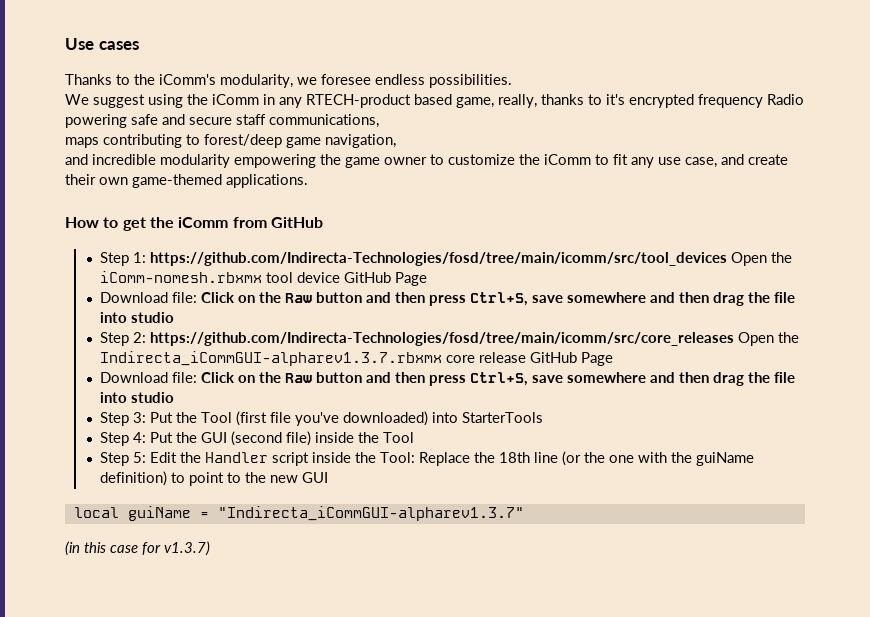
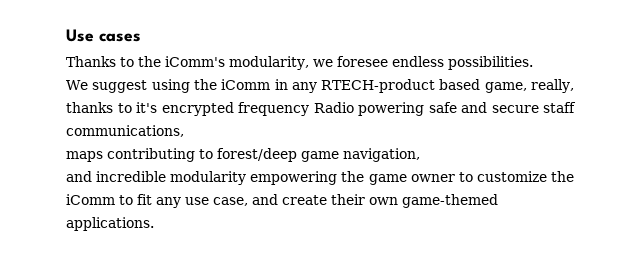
[65,217,323,231] [100,252,793,266] [100,271,428,286] [100,292,796,306] [100,312,175,323] [100,332,800,346] [100,351,614,366] [100,372,796,386] [100,392,175,403] [100,411,544,426] [100,431,415,446] [100,451,755,466] [100,471,329,486] [73,506,524,521] [65,541,210,556] // How to get the iComm from GitHub // Step 1: https://github.com/Indirecta-Technologies/fosd/tree/main/icomm/src/tool_devices Open the iComm-nomesh.rbxmx tool device GitHub Page // Download file: Click on the Raw button and then press Ctrl+S, save somewhere and then drag the file into studio // Step 2: https://github.com/Indirecta-Technologies/fosd/tree/main/icomm/src/core_releases Open the Indirecta_iCommGUI-alpharev1.3.7.rbxmx core release GitHub Page // Download file: Click on the Raw button and then press Ctrl+S, save somewhere and then drag the file into studio // Step 3: Put the Tool (first file you've downloaded) into StarterTools // Step 4: Put the GUI (second file) inside the Tool // Step 5: Edit the Handler script inside the Tool: Replace the 18th line (or the one with the guiName definition) to point to the new GUI // local guiName = "Indirecta_iCommGUI-alpharev1.3.7" // (in this case for v1.3.7) -> (154, 224) none

